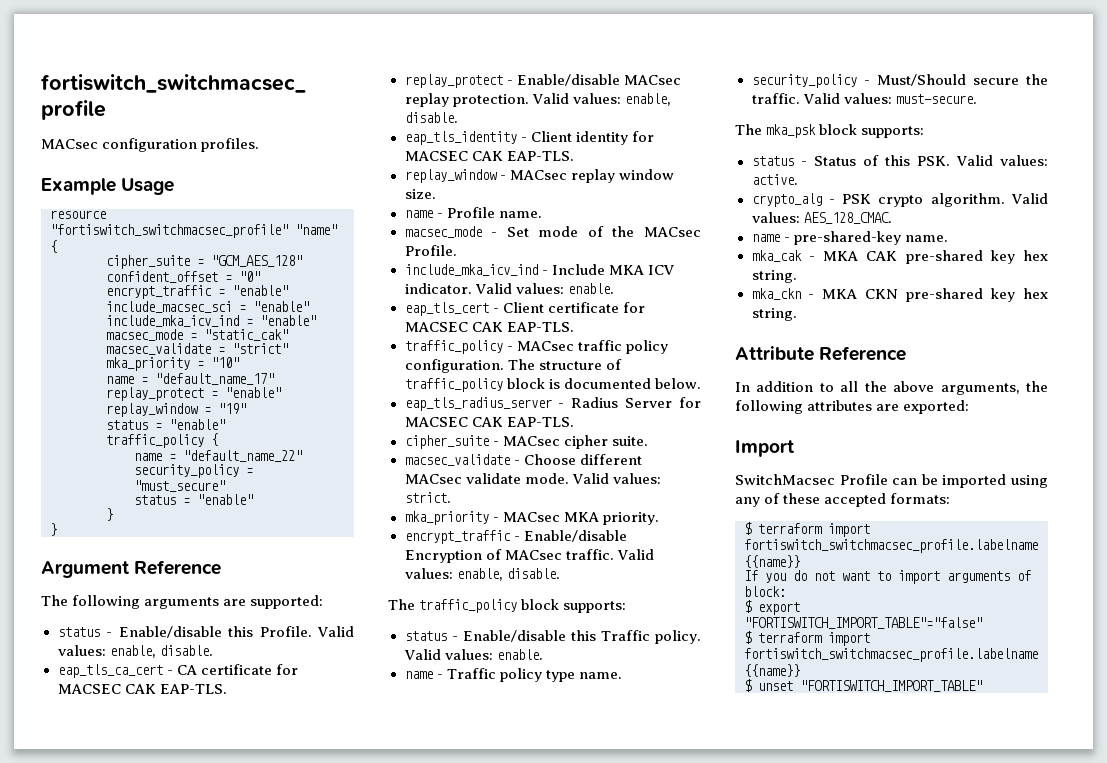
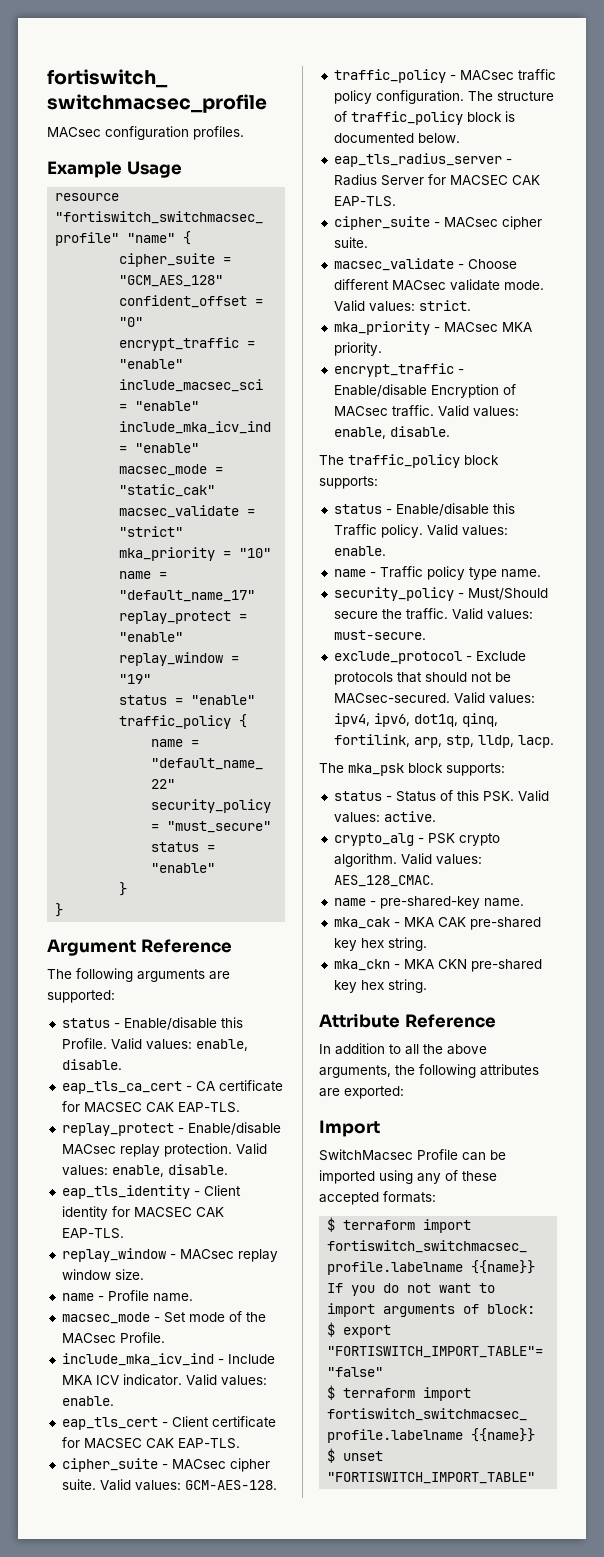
(574, 327) none -> [61,1458,270,1472] [61,1479,277,1491] // cipher_suite - MACsec cipher suite. Valid values: GCM-AES-128.
(977, 99) none -> [333,651,526,664] [333,672,511,685] [333,692,535,704] [333,713,498,727] [333,734,554,748] // exclude_protocol - Exclude protocols that should not be MACsec-secured. Valid values: ipv4, ipv6, dot1q, qinq, fortilink, arp, stp, lldp, lacp.

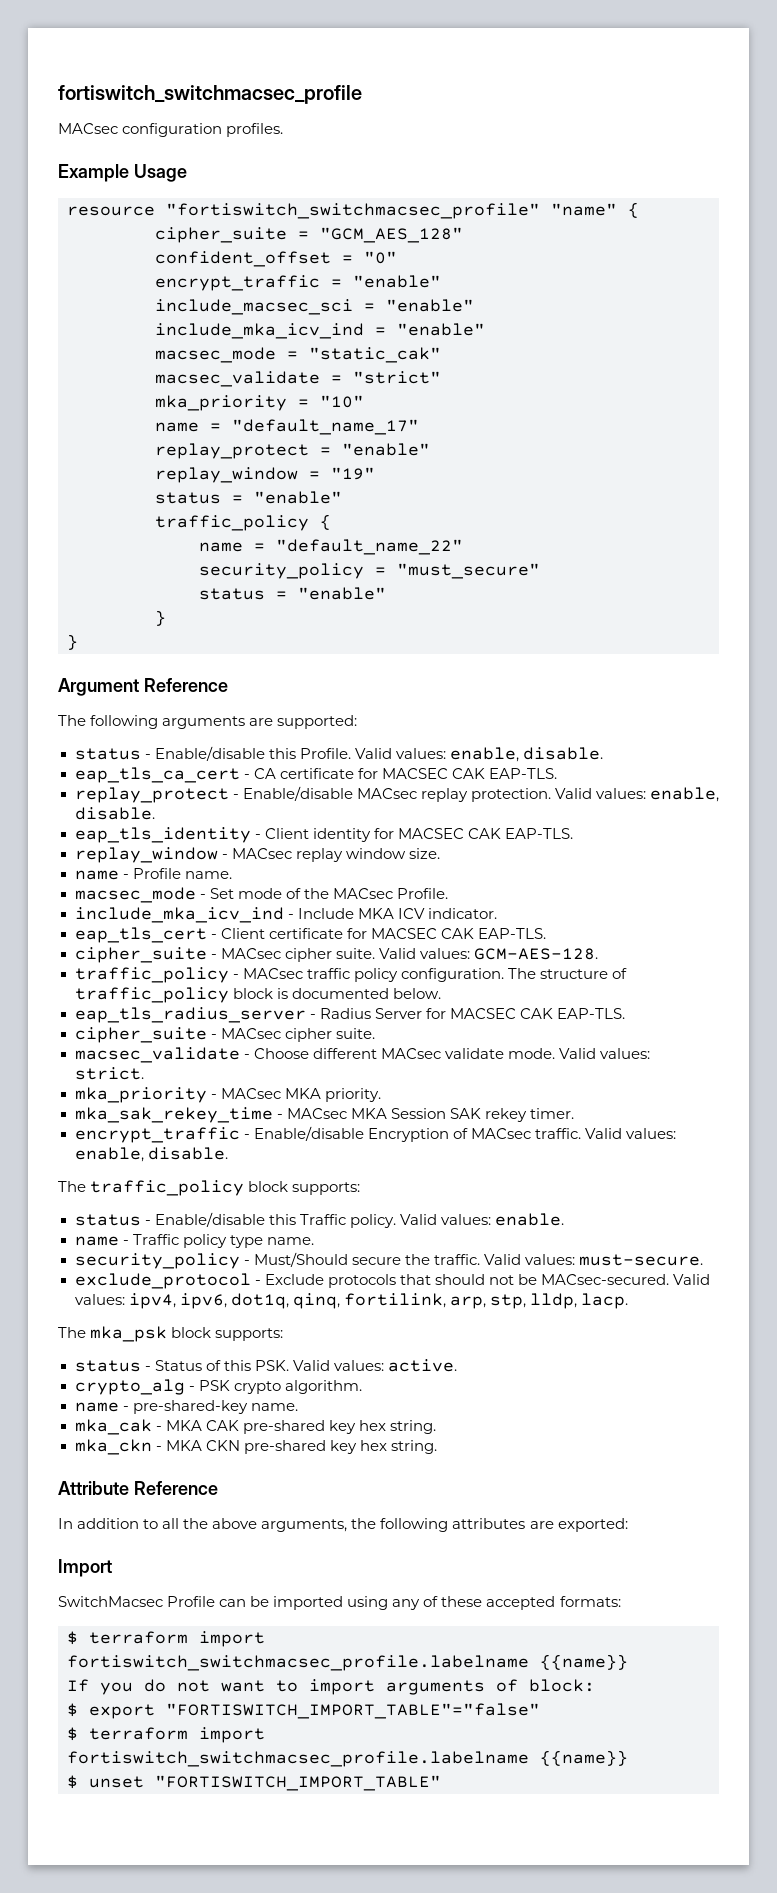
[185,1374,267,1386] [61,1396,114,1406] Valid values: enable. -> (497, 913) none
(382, 349) none -> [74,1107,574,1123] // mka_sak_rekey_time - MACsec MKA Session SAK rekey timer.
[400,853,482,865] [333,875,434,887] Valid values: AES_128_CMAC. -> (362, 1387) none

